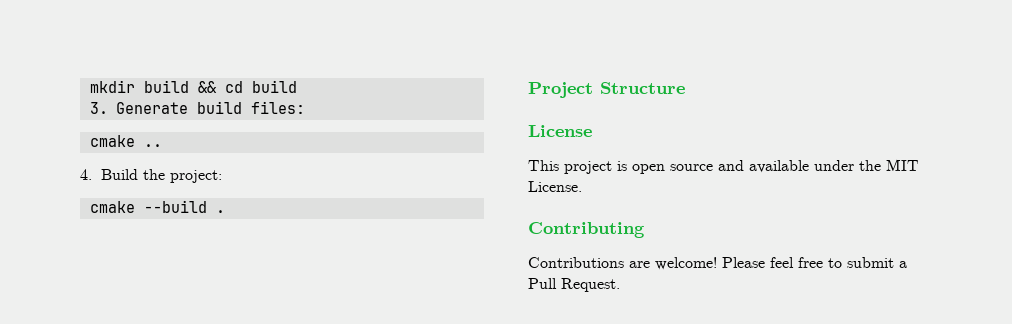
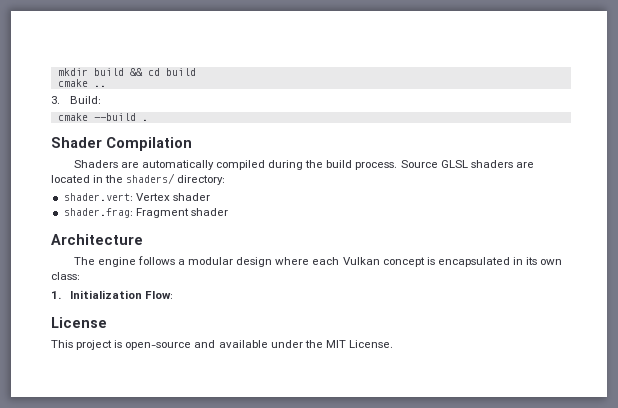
[89,101,305,114] [89,135,162,147] [80,169,222,183] [89,200,225,213] [528,82,685,98] 3. Generate build files: // cmake .. // 4. Build the project: // cmake --build . // Project Structure -> [57,79,106,87] [51,96,102,104] [57,113,148,121] [51,137,192,151] [73,160,534,170] [51,173,226,185] [63,193,210,201] [63,208,228,218] [51,234,143,245] [73,256,563,267] [51,272,80,280] [51,290,174,299] cmake .. // 3. Build: // cmake --build . // Shader Compilation // Shaders are automatically compiled during the build process. Source GLSL shaders are located in the shaders/ directory: // shader.vert: Vertex shader // shader.frag: Fragment shader // Architecture // The engine follows a modular design where each Vulkan concept is encapsulated in its own class: // 1. Initialization Flow:
[632,164,713,174] open source -> [125,342,192,350] open-source
[528,222,645,238] [528,257,907,270] [528,278,620,292] // Contributing // Contributions are welcome! Please feel free to submit a Pull Request. -> (393, 344) none

